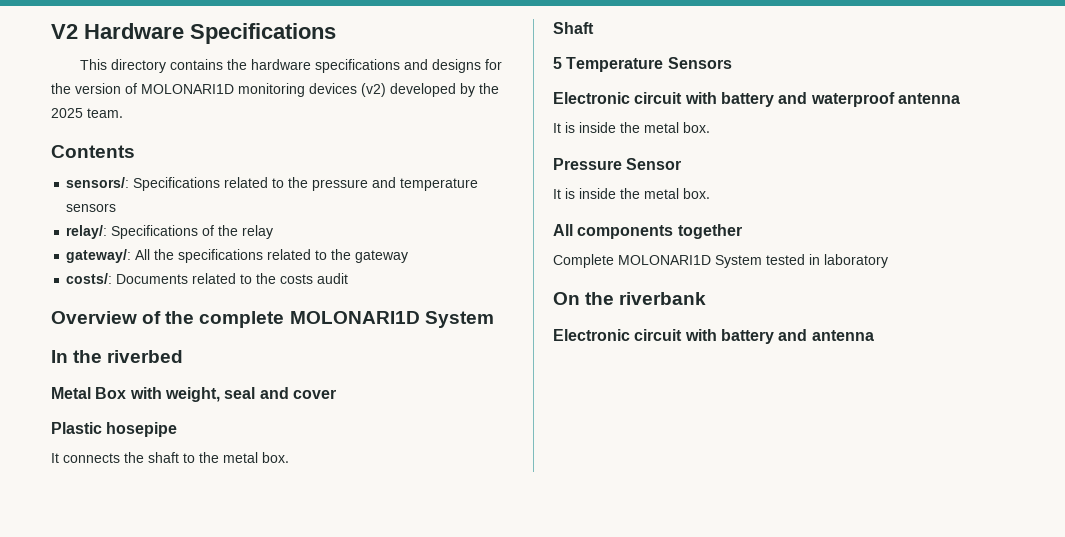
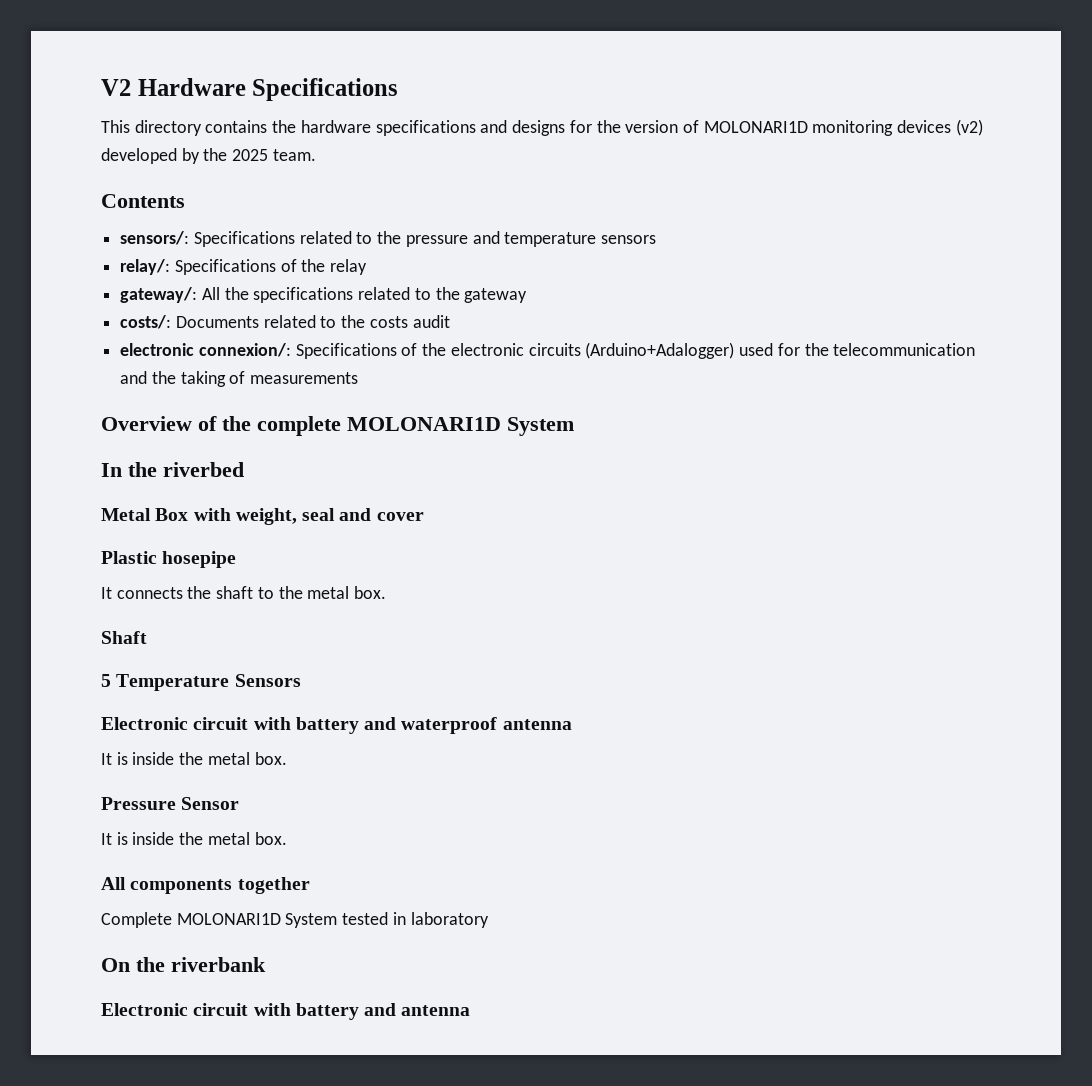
(349, 278) none -> [120,342,976,359] [120,371,359,387] // electronic connexion/: Specifications of the electronic circuits (Arduino+Adalogger) used for the telecommunication and the taking of measurements

